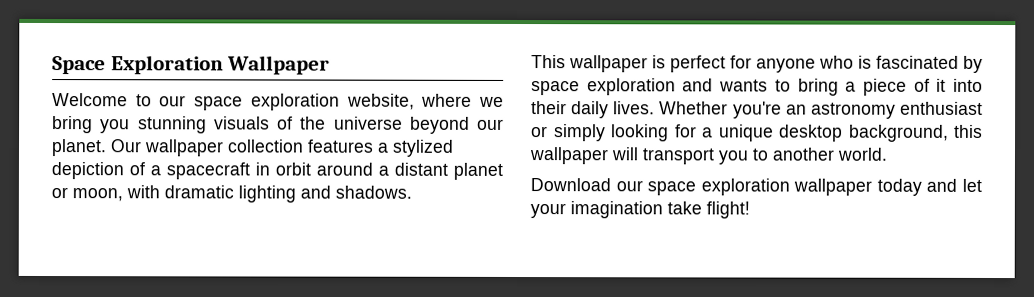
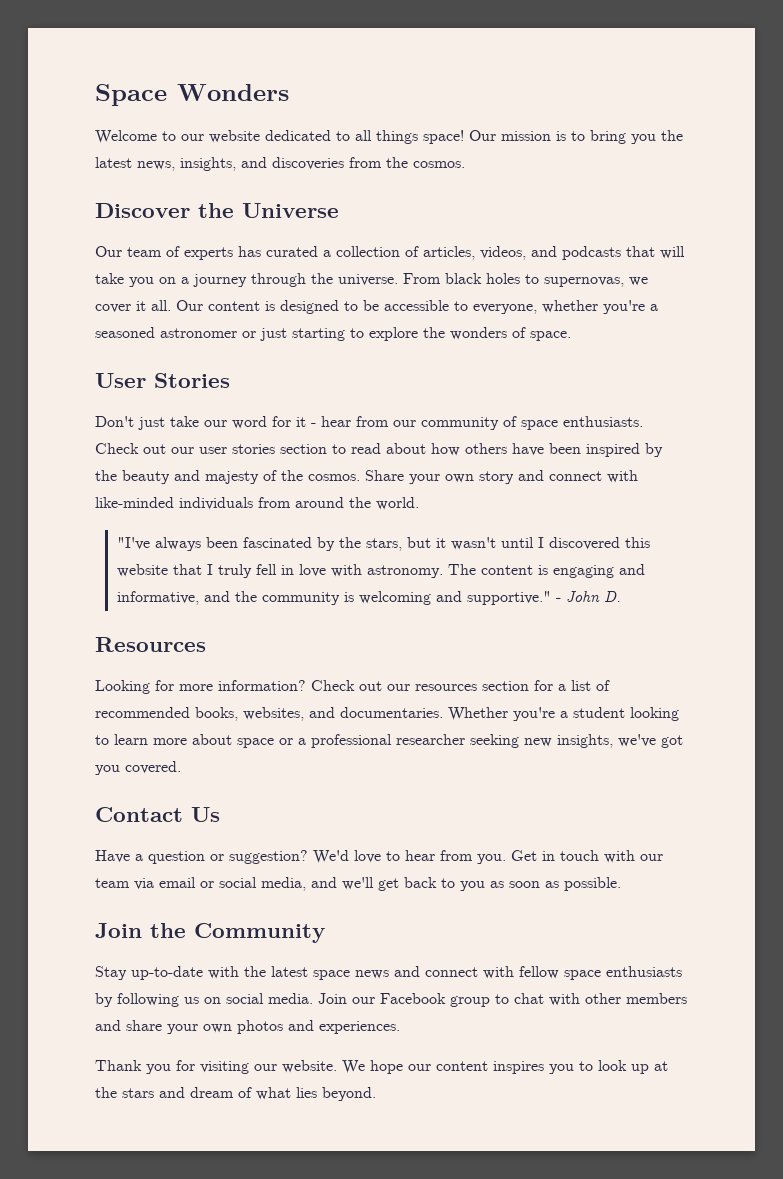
[110,55,331,75] Exploration Wallpaper -> [177,84,289,101] Wonders
[194,93,505,111] [52,116,504,134] [51,139,454,157] [51,162,503,180] [51,185,412,203] [531,55,983,73] [531,78,983,96] [531,101,983,119] [531,124,983,142] [529,147,888,165] [530,178,982,196] [530,201,750,219] space exploration website, where we bring you stunning visuals of the universe beyond our planet. Our wallpaper collection features a stylized depiction of a spacecraft in orbit around a distant planet or moon, with dramatic lighting and shadows. // This wallpaper is perfect for anyone who is fascinated by space exploration and wants to bring a piece of it into their daily lives. Whether you're an astronomy enthusiast or simply looking for a unique desktop background, this wallpaper will transport you to another world. // Download our space exploration wallpaper today and let your imagination take flight! -> [209,130,683,144] [95,157,465,171] [95,203,339,218] [95,246,685,260] [95,273,648,287] [95,300,658,314] [95,327,571,341] [95,373,230,388] [95,416,643,430] [95,443,663,457] [95,470,638,484] [95,497,419,510] [116,537,650,551] [116,564,645,578] [116,591,621,605] [95,637,206,652] [95,680,610,694] [95,707,679,721] [95,734,683,748] [95,761,181,775] [95,807,220,822] [95,850,663,864] [95,877,621,891] [95,923,325,943] [95,966,682,980] [95,993,687,1007] [95,1020,400,1034] [95,1060,668,1074] [95,1087,376,1101] website dedicated to all things space! Our mission is to bring you the latest news, insights, and discoveries from the cosmos. // Discover the Universe // Our team of experts has curated a collection of articles, videos, and podcasts that will take you on a journey through the universe. From black holes to supernovas, we cover it all. Our content is designed to be accessible to everyone, whether you're a seasoned astronomer or just starting to explore the wonders of space. // User Stories // Don't just take our word for it - hear from our community of space enthusiasts. Check out our user stories section to read about how others have been inspired by the beauty and majesty of the cosmos. Share your own story and connect with like-minded individuals from around the world. // "I've always been fascinated by the stars, but it wasn't until I discovered this website that I truly fell in love with astronomy. The content is engaging and informative, and the community is welcoming and supportive." - John D. // Resources // Looking for more information? Check out our resources section for a list of recommended books, websites, and documentaries. Whether you're a student looking to learn more about space or a professional researcher seeking new insights, we've got you covered. // Contact Us // Have a question or suggestion? We'd love to hear from you. Get in touch with our team via email or social media, and we'll get back to you as soon as possible. // Join the Community // Stay up-to-date with the latest space news and connect with fellow space enthusiasts by following us on social media. Join our Facebook group to chat with other members and share your own photos and experiences. // Thank you for visiting our website. We hope our content inspires you to look up at the stars and dream of what lies beyond.

